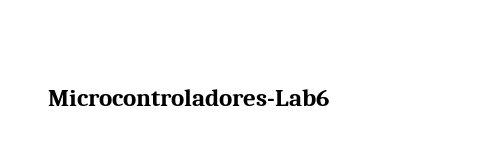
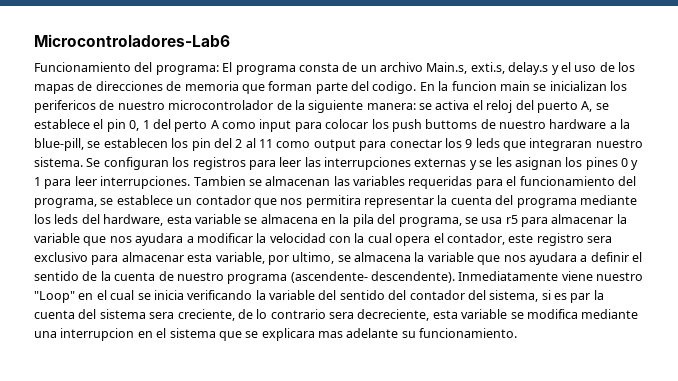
(329, 97) none -> [34,62,635,75] [34,81,627,94] [34,100,609,113] [34,119,631,132] [34,138,643,151] [34,157,639,170] [34,176,636,189] [34,195,637,208] [34,214,627,227] [34,233,612,246] [34,252,642,265] [34,271,644,284] [34,290,604,303] [34,309,639,321] [34,328,518,341] // Funcionamiento del programa: El programa consta de un archivo Main.s, exti.s, delay.s y el uso de los mapas de direcciones de memoria que forman parte del codigo. En la funcion main se inicializan los perifericos de nuestro microcontrolador de la siguiente manera: se activa el reloj del puerto A, se establece el pin 0, 1 del perto A como input para colocar los push buttoms de nuestro hardware a la blue-pill, se establecen los pin del 2 al 11 como output para conectar los 9 leds que integraran nuestro sistema. Se configuran los registros para leer las interrupciones externas y se les asignan los pines 0 y 1 para leer interrupciones. Tambien se almacenan las variables requeridas para el funcionamiento del programa, se establece un contador que nos permitira representar la cuenta del programa mediante los leds del hardware, esta variable se almacena en la pila del programa, se usa r5 para almacenar la variable que nos ayudara a modificar la velocidad con la cual opera el contador, este registro sera exclusivo para almacenar esta variable, por ultimo, se almacena la variable que nos ayudara a definir el sentido de la cuenta de nuestro programa (ascendente- descendente). Inmediatamente viene nuestro "Loop" en el cual se inicia verificando la variable del sentido del contador del sistema, si es par la cuenta del sistema sera creciente, de lo contrario sera decreciente, esta variable se modifica mediante una interrupcion en el sistema que se explicara mas adelante su funcionamiento.

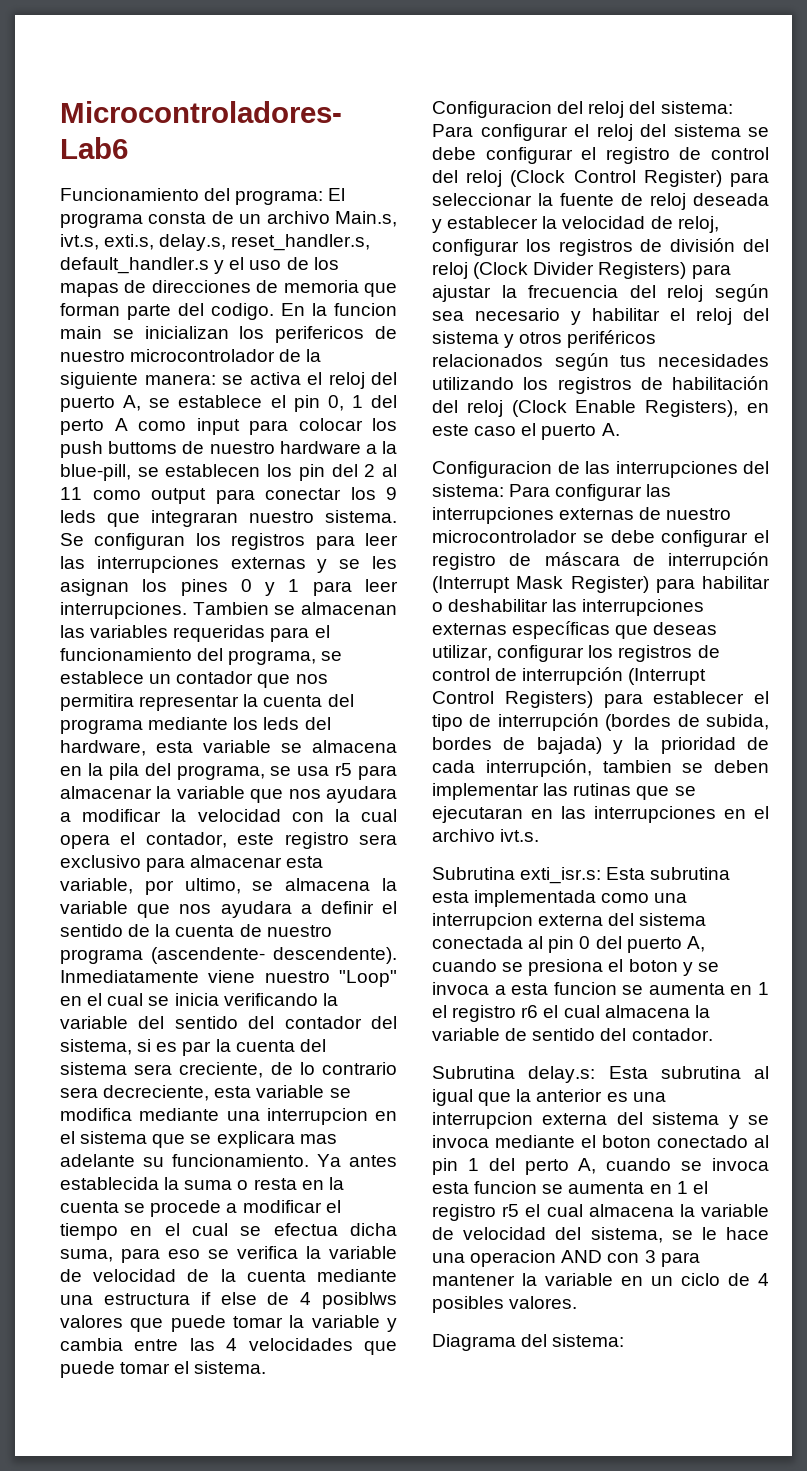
[470,62,549,75] exti.s, delay.s -> [60,234,371,251] [60,257,209,274] ivt.s, exti.s, delay.s, reset_handler.s, default_handler.s
(518, 333) none -> [317,1154,397,1167] [60,1177,344,1190] [60,1200,341,1217] [60,1223,397,1240] [60,1246,397,1263] [60,1269,398,1282] [60,1292,398,1309] [60,1315,397,1332] [60,1338,397,1355] [60,1361,267,1378] [432,101,733,118] [432,124,769,141] [432,147,769,164] [432,170,769,187] [432,193,769,210] [432,216,719,233] [432,238,769,256] [432,262,731,279] [432,284,769,302] [432,308,769,325] [432,330,657,348] [432,353,769,371] [432,376,769,394] [432,400,769,417] [432,423,620,440] [432,461,769,478] [432,484,672,501] [432,507,732,524] [432,530,769,547] [432,552,769,570] [432,576,770,593] [432,599,705,616] [432,621,718,639] [432,645,720,662] [432,667,707,685] [432,691,769,708] [432,713,769,731] [432,737,769,754] [432,759,769,777] [432,783,696,800] [432,806,769,823] [432,829,540,842] [432,867,731,884] [432,890,688,907] [432,913,707,930] [432,936,705,953] [432,959,719,976] [432,982,769,995] [432,1005,710,1022] [432,1028,713,1041] [432,1066,769,1083] [432,1089,666,1106] [432,1112,769,1129] [432,1135,769,1148] [432,1158,769,1175] [432,1181,708,1194] [432,1204,769,1221] [432,1227,769,1243] [432,1250,700,1267] [432,1273,769,1286] [432,1296,578,1313] [432,1334,625,1351] Ya antes establecida la suma o resta en la cuenta se procede a modificar el tiempo en el cual se efectua dicha suma, para eso se verifica la variable de velocidad de la cuenta mediante una estructura if else de 4 posiblws valores que puede tomar la variable y cambia entre las 4 velocidades que puede tomar el sistema. // Configuracion del reloj del sistema: Para configurar el reloj del sistema se debe configurar el registro de control del reloj (Clock Control Register) para seleccionar la fuente de reloj deseada y establecer la velocidad de reloj, configurar los registros de división del reloj (Clock Divider Registers) para ajustar la frecuencia del reloj según sea necesario y habilitar el reloj del sistema y otros periféricos relacionados según tus necesidades utilizando los registros de habilitación del reloj (Clock Enable Registers), en este caso el puerto A. // Configuracion de las interrupciones del sistema: Para configurar las interrupciones externas de nuestro microcontrolador se debe configurar el registro de máscara de interrupción (Interrupt Mask Register) para habilitar o deshabilitar las interrupciones externas específicas que deseas utilizar, configurar los registros de control de interrupción (Interrupt Control Registers) para establecer el tipo de interrupción (bordes de subida, bordes de bajada) y la prioridad de cada interrupción, tambien se deben implementar las rutinas que se ejecutaran en las interrupciones en el archivo ivt.s. // Subrutina exti_isr.s: Esta subrutina esta implementada como una interrupcion externa del sistema conectada al pin 0 del puerto A, cuando se presiona el boton y se invoca a esta funcion se aumenta en 1 el registro r6 el cual almacena la variable de sentido del contador. // Subrutina delay.s: Esta subrutina al igual que la anterior es una interrupcion externa del sistema y se invoca mediante el boton conectado al pin 1 del perto A, cuando se invoca esta funcion se aumenta en 1 el registro r5 el cual almacena la variable de velocidad del sistema, se le hace una operacion AND con 3 para mantener la variable en un ciclo de 4 posibles valores. // Diagrama del sistema:

